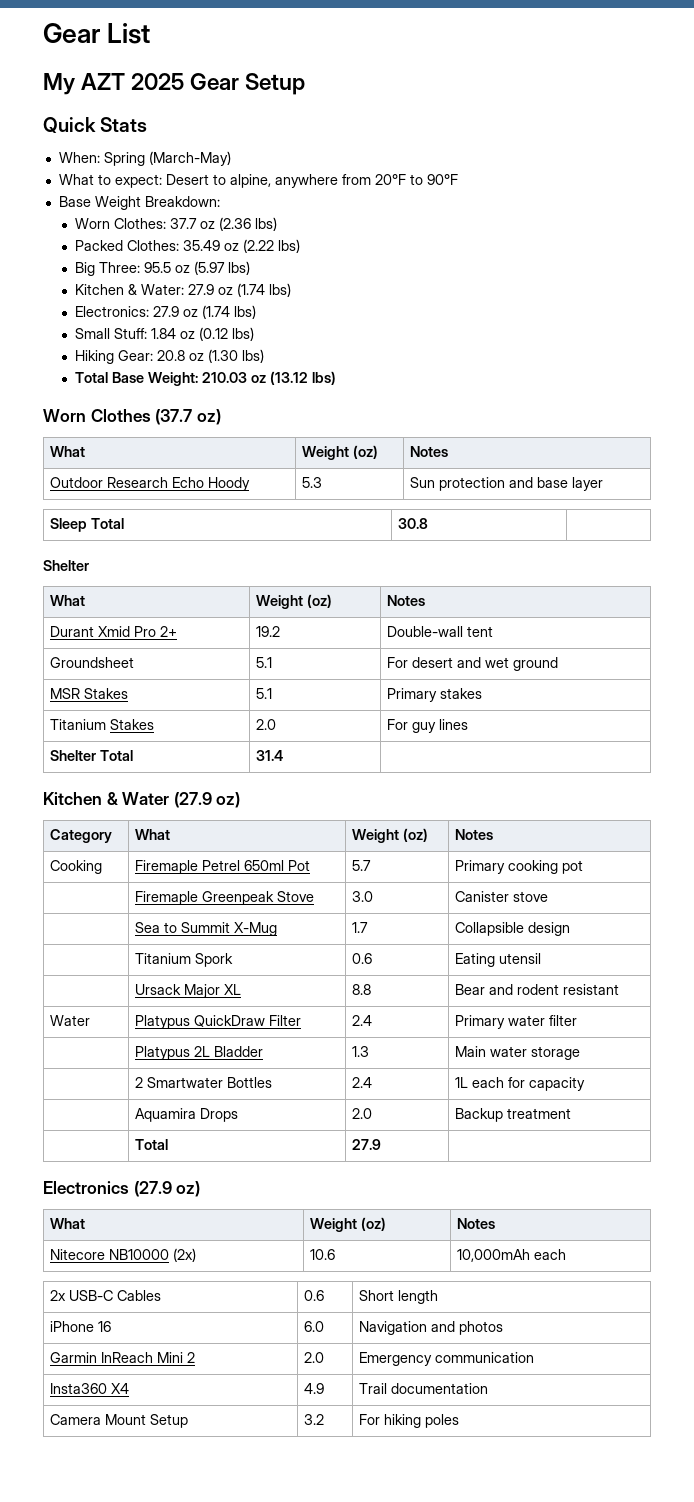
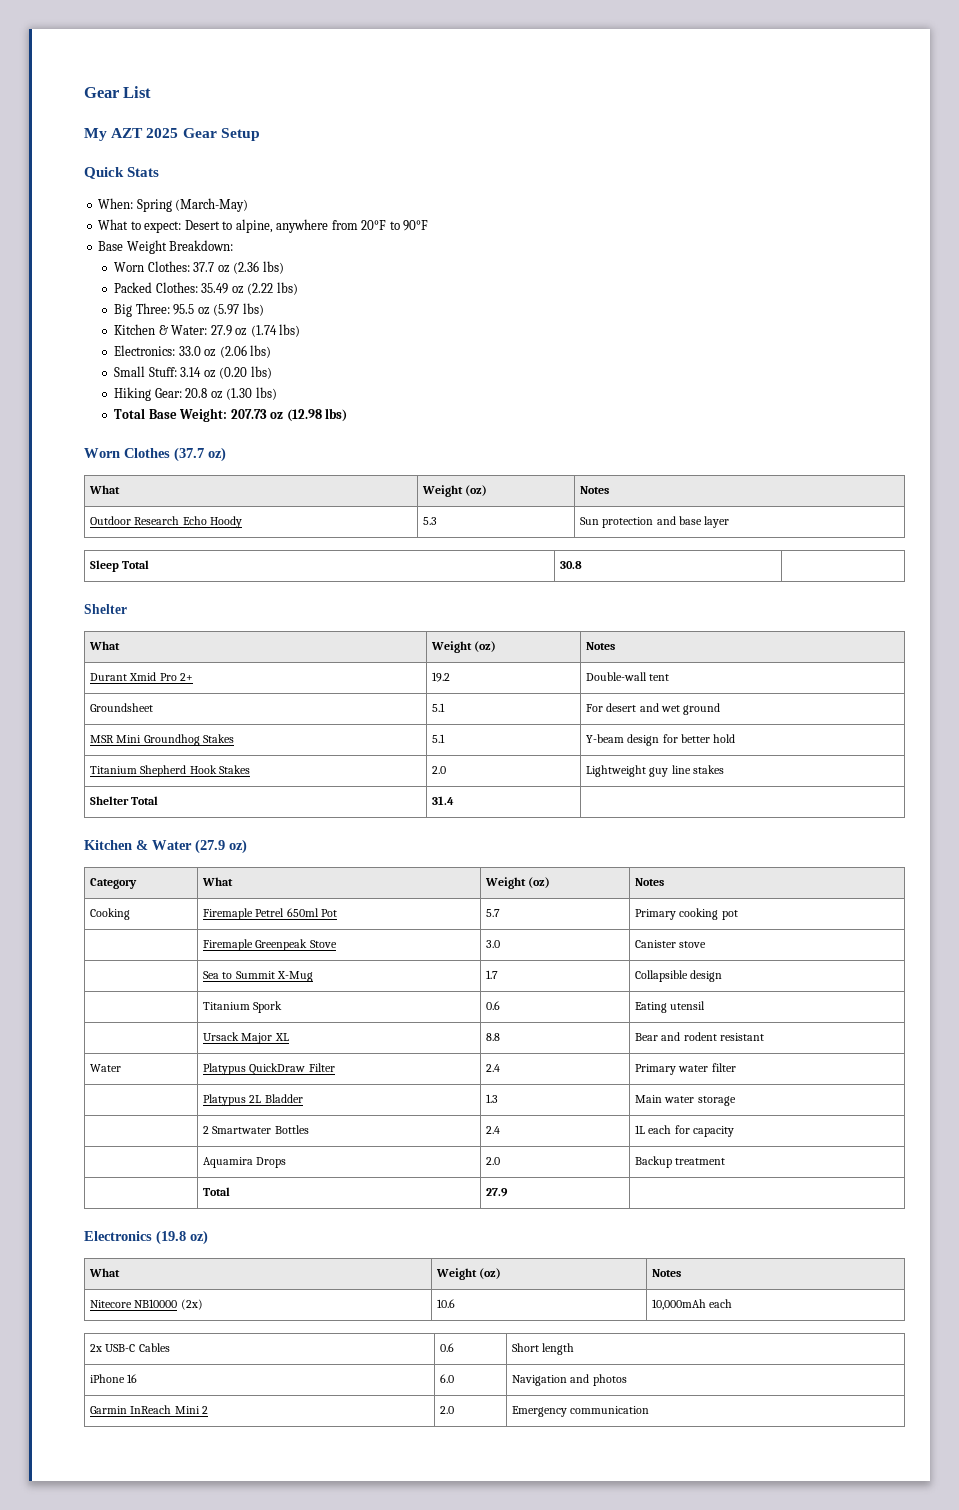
[153,305,231,319] 27.9 oz (1.74 -> [178,345,247,358] 33.0 oz (2.06
[151,327,229,341] 1.84 oz (0.12 -> [180,367,248,379] 3.14 oz (0.20
[202,371,309,385] 210.03 oz (13.12 -> [230,409,322,422] 207.73 oz (12.98
(81, 693) none -> [116,734,200,746] Mini Groundhog
[387,688,483,702] [50,719,107,730] Primary stakes // Titanium -> [586,734,735,746] [90,765,217,777] Y-beam design for better hold // Titanium Shepherd Hook
[387,719,469,733] For guy lines -> [586,765,724,777] Lightweight guy line stakes
[133,1181,172,1197] (27.9 -> [156,1230,186,1245] (19.8
[50,1383,130,1394] [304,1383,325,1394] [359,1383,489,1394] [50,1414,189,1428] [304,1414,325,1425] [359,1414,460,1428] // Insta360 X4 | 4.9 | Trail documentation // Camera Mount Setup | 3.2 | For hiking poles -> (650, 1410) none

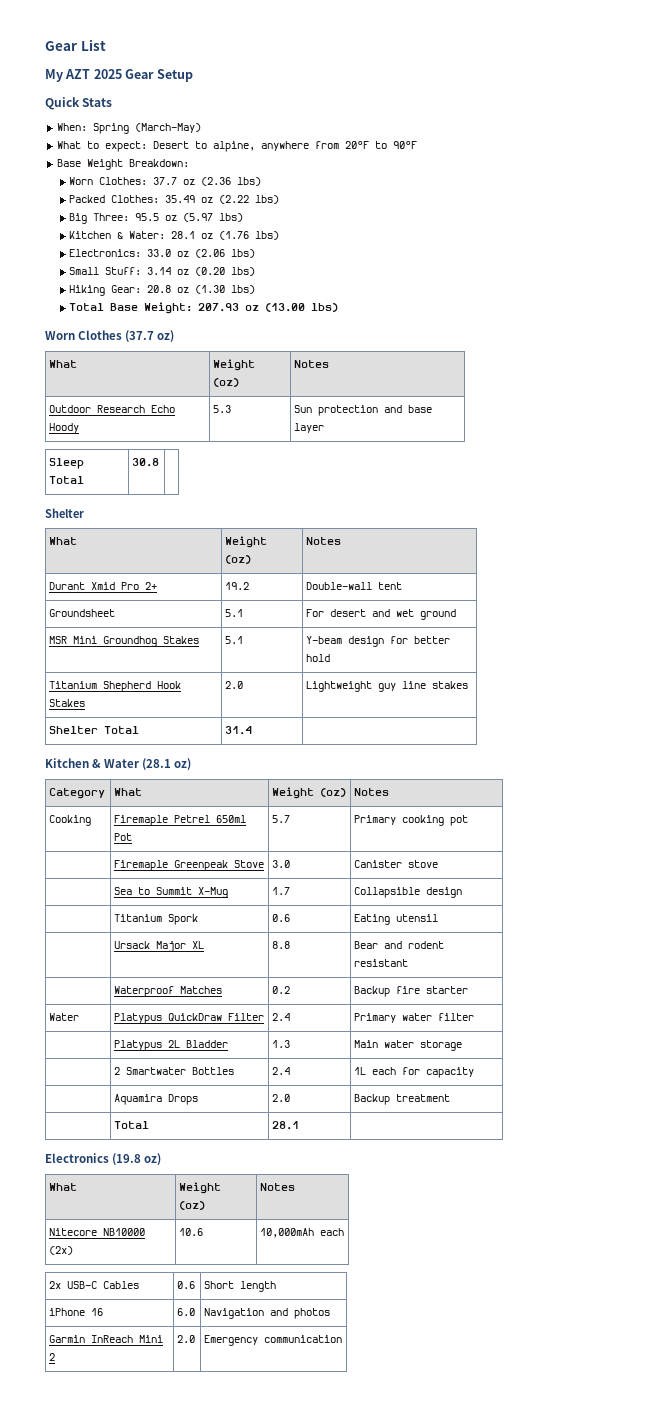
[210,325,277,337] 27.9 oz (1.74 -> [170,231,249,240] 28.1 oz (1.76
[230,409,322,422] 207.73 oz (12.98 -> [197,303,305,312] 207.93 oz (13.00
[195,839,225,854] (27.9 -> [142,758,172,770] (28.1
(764, 1037) none -> [114,986,223,997] [272,986,291,994] [354,986,469,997] // | Waterproof Matches | 0.2 | Backup fire starter
[486,1188,509,1197] 27.9 -> [272,1121,300,1130] 28.1

